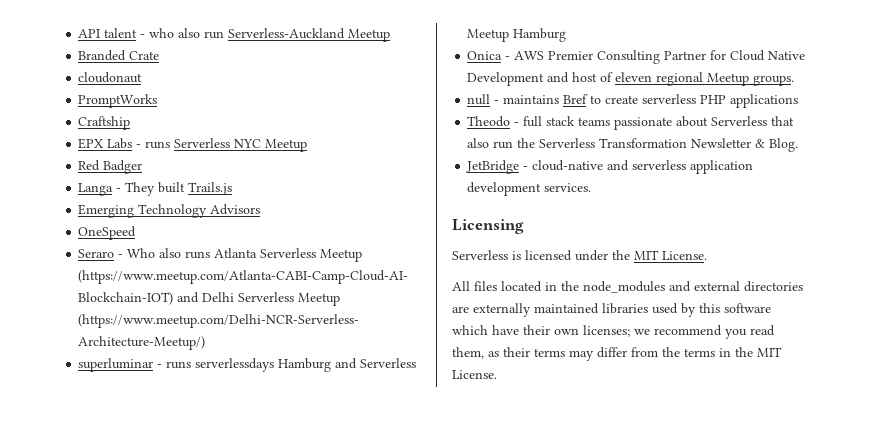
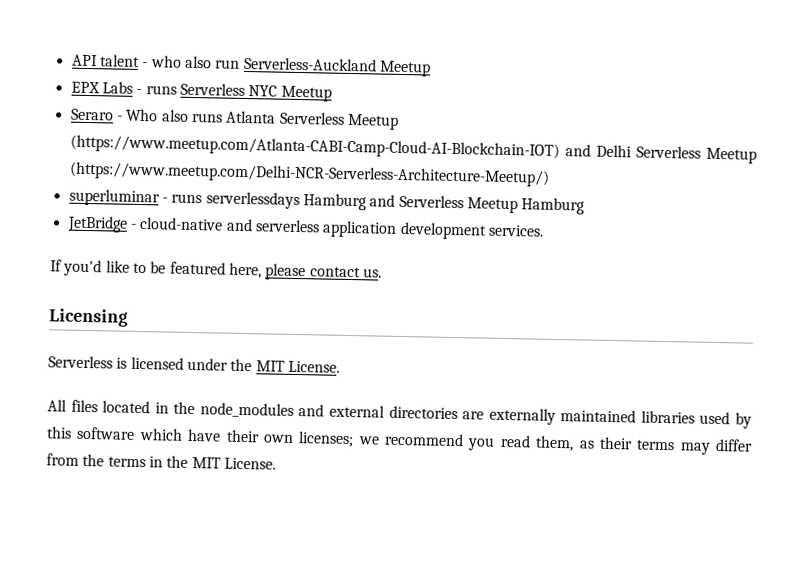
[78,50,160,61] [78,72,143,83] [78,94,158,108] [78,116,131,130] // Branded Crate // cloudonaut // PromptWorks // Craftship -> (431, 68) none
[78,160,143,174] [78,182,233,196] [78,204,261,218] [78,226,137,240] // Red Badger // Langa - They built Trails.js // Emerging Technology Advisors // OneSpeed -> (332, 93) none
[467,50,806,64] [467,72,795,86] [467,94,799,108] [467,116,795,130] [467,138,799,152] // Onica - AWS Premier Consulting Partner for Cloud Native Development and host of eleven regional Meetup groups. // null - maintains Bref to create serverless PHP applications // Theodo - full stack teams passionate about Serverless that also run the Serverless Transformation Newsletter & Blog. -> (586, 206) none
(592, 187) none -> [50,259,382,281] // If you'd like to be featured here, please contact us.

